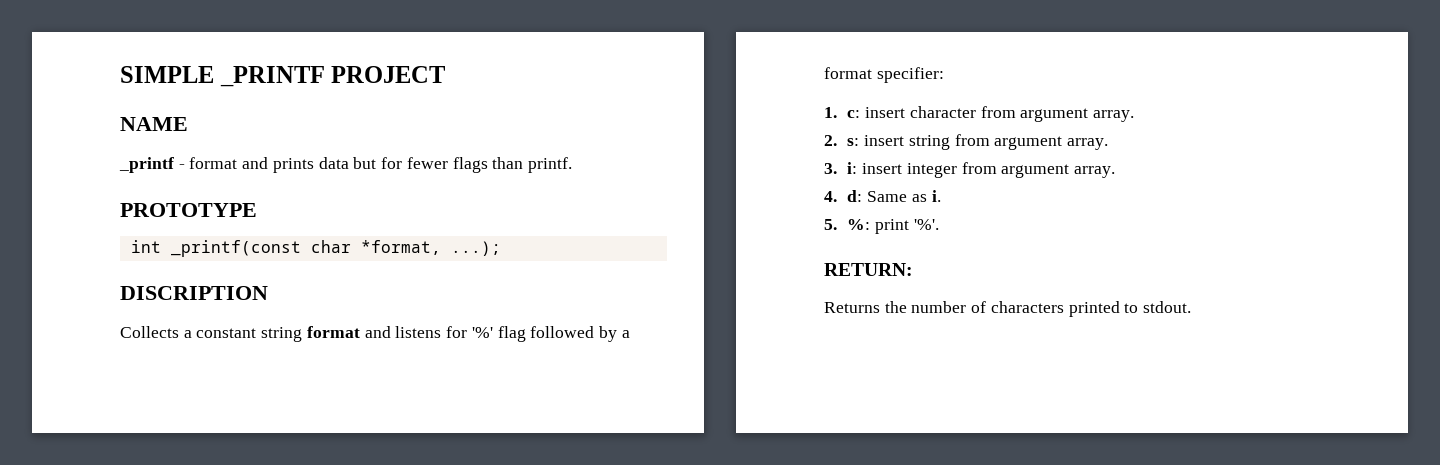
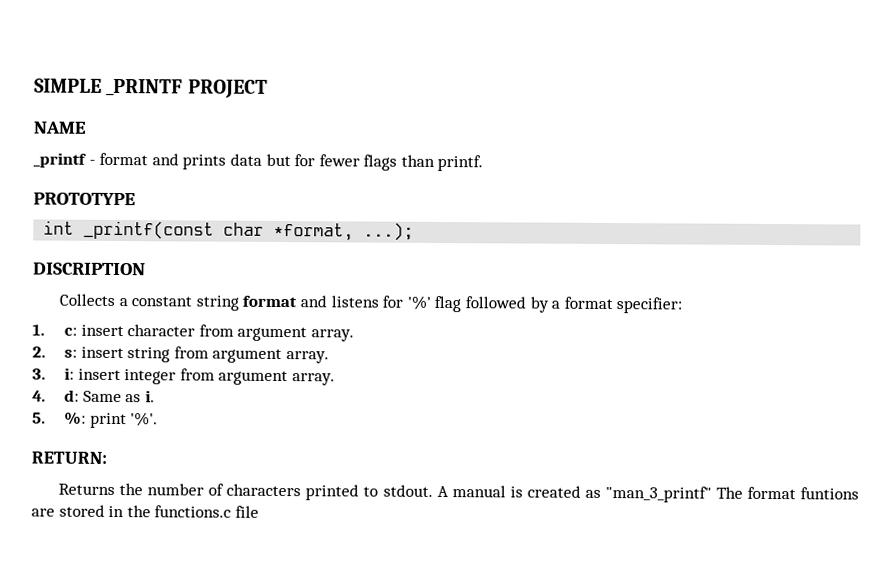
(1192, 307) none -> [436,485,859,503] [31,504,259,518] A manual is created as "man_3_printf" The format funtions are stored in the functions.c file

